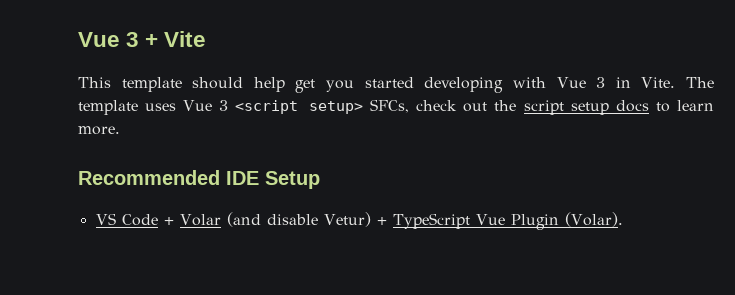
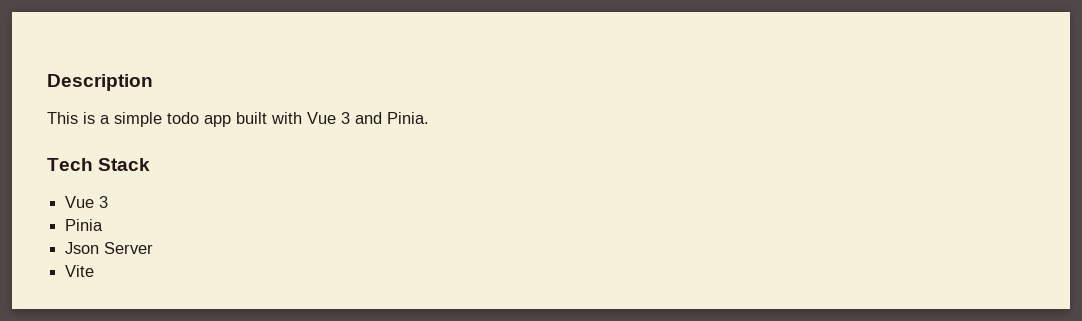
[78,31,207,47] [78,77,714,93] [78,99,714,115] [78,126,120,135] [78,170,320,189] [95,212,623,230] Vue 3 + Vite // This template should help get you started developing with Vue 3 in Vite. The template uses Vue 3 <script setup> SFCs, check out the script setup docs to learn more. // Recommended IDE Setup // VS Code + Volar (and disable Vetur) + TypeScript Vue Plugin (Volar). -> [47,74,153,91] [47,112,429,127] [47,158,151,171] [65,196,109,208] [65,219,104,231] [65,242,154,254] [65,265,95,277] Description // This is a simple todo app built with Vue 3 and Pinia. // Tech Stack // Vue 3 // Pinia // Json Server // Vite

